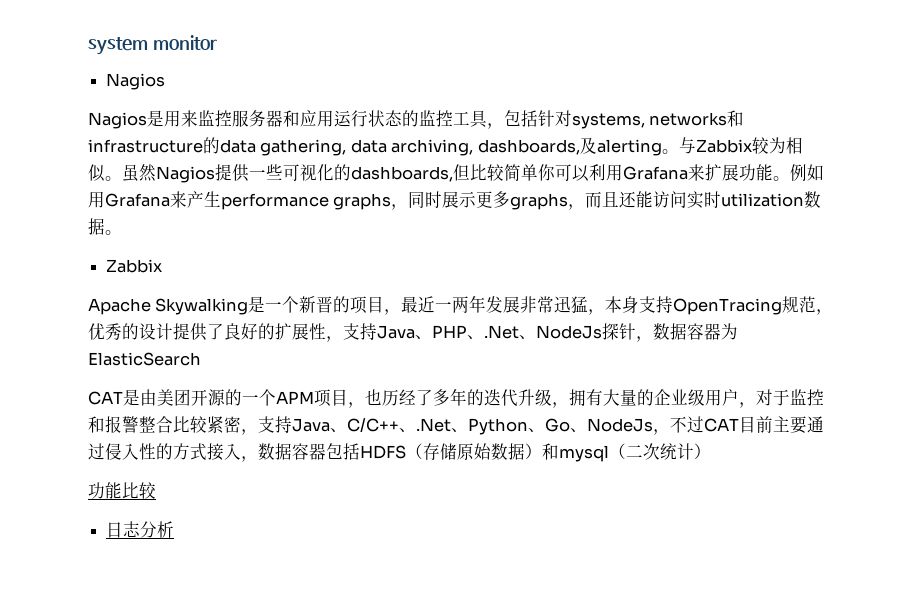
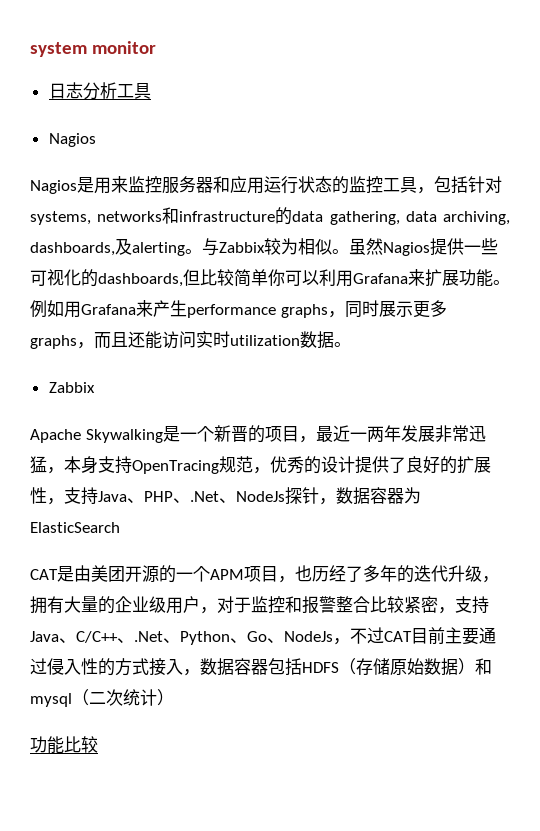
(217, 42) none -> [48,82,151,100] // 日志分析工具
[106,521,175,538] // 日志分析 -> (98, 744) none

